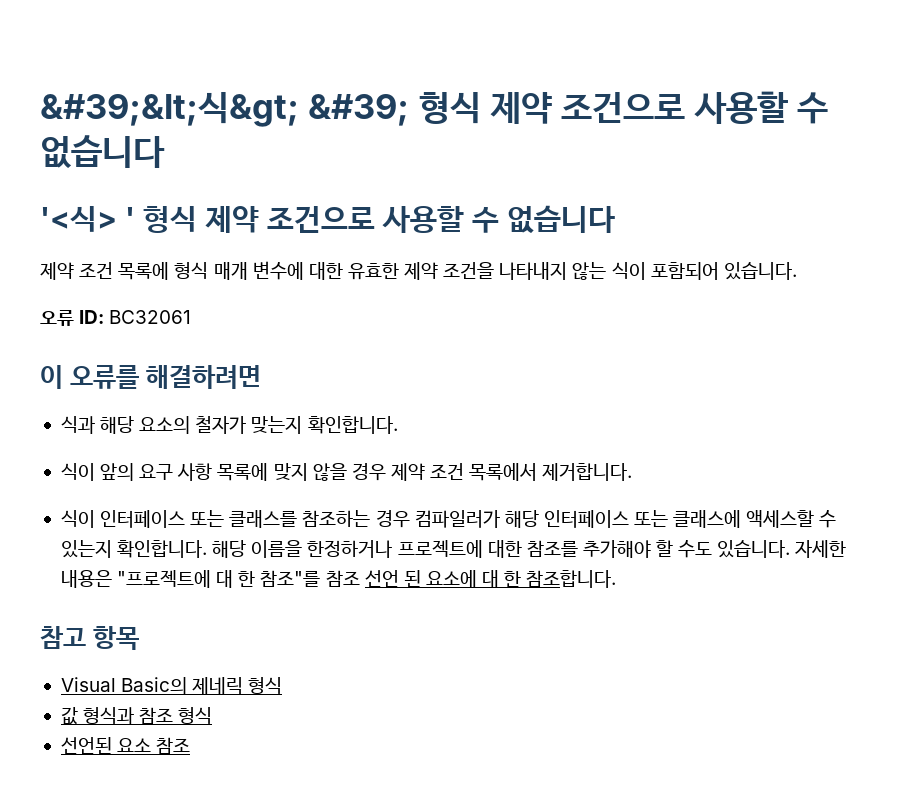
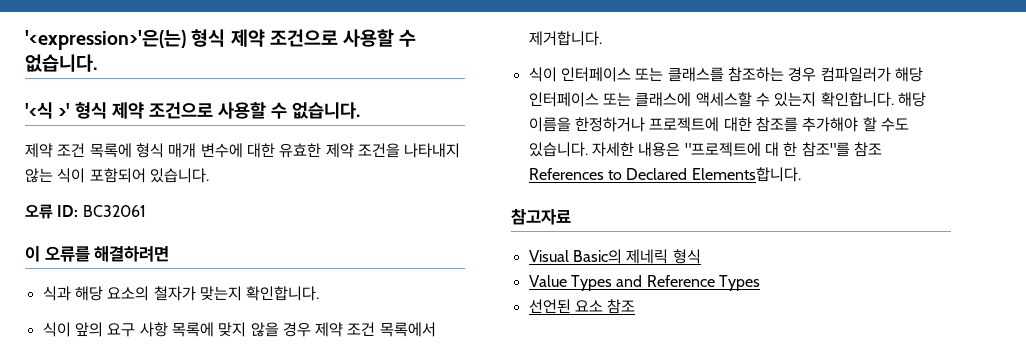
[40,91,828,127] [40,135,165,168] [40,205,615,233] &#39;&lt;식&gt; &#39; 형식 제약 조건으로 사용할 수 없습니다 // '<식> ' 형식 제약 조건으로 사용할 수 없습니다 -> [25,29,417,50] [25,54,98,72] [25,102,360,119] '<expression>'은(는) 형식 제약 조건으로 사용할 수 없습니다. // '<식 >' 형식 제약 조건으로 사용할 수 없습니다.
[364,570,617,588] [40,626,139,650] 선언 된 요소에 대 한 참조합니다. // 참고 항목 -> [528,167,801,182] [511,208,571,225] References to Declared Elements합니다. // 참고자료
[60,707,213,725] 값 형식과 참조 형식 -> [528,275,760,291] Value Types and Reference Types

